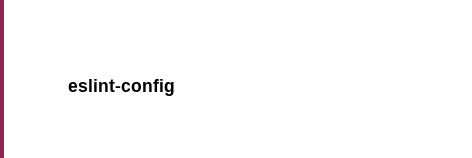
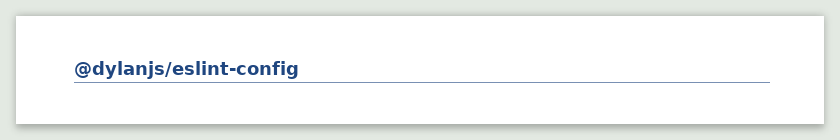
[68,79,175,96] eslint-config -> [74,61,299,79] @dylanjs/eslint-config

